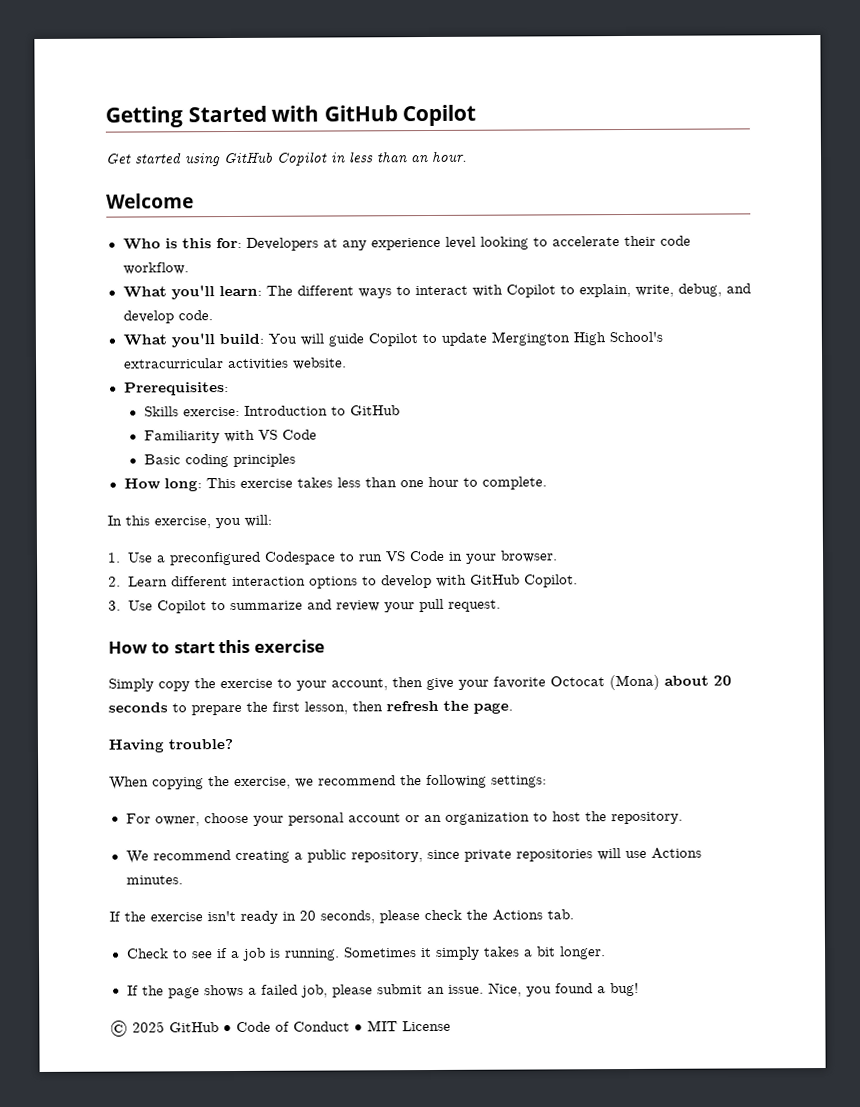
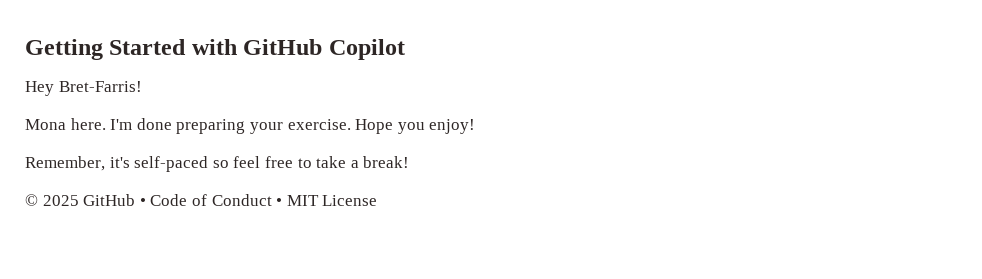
[105,150,468,167] [106,193,194,209] [122,235,691,251] [122,262,189,275] [122,283,751,300] [122,310,213,324] [122,331,663,348] [123,357,347,371] [123,382,229,396] [143,405,400,417] [143,429,317,444] [143,453,296,468] [123,476,547,492] [107,514,272,529] [107,550,559,566] [108,574,579,589] [108,598,502,614] [108,639,325,654] [108,674,732,692] [108,700,513,716] [108,738,233,753] [109,774,547,790] [125,811,683,827] [125,847,702,864] [125,875,183,885] [109,909,574,924] [125,946,606,961] [126,982,639,999] Get started using GitHub Copilot in less than an hour. // Welcome // Who is this for: Developers at any experience level looking to accelerate their code workflow. // What you'll learn: The different ways to interact with Copilot to explain, write, debug, and develop code. // What you'll build: You will guide Copilot to update Mergington High School's extracurricular activities website. // Prerequisites: // Skills exercise: Introduction to GitHub // Familiarity with VS Code // Basic coding principles // How long: This exercise takes less than one hour to complete. // In this exercise, you will: // 1. Use a preconfigured Codespace to run VS Code in your browser. // 2. Learn different interaction options to develop with GitHub Copilot. // 3. Use Copilot to summarize and review your pull request. // How to start this exercise // Simply copy the exercise to your account, then give your favorite Octocat (Mona) about 20 seconds to prepare the first lesson, then refresh the page. // Having trouble? // When copying the exercise, we recommend the following settings: // For owner, choose your personal account or an organization to host the repository. // We recommend creating a public repository, since private repositories will use Actions minutes. // If the exercise isn't ready in 20 seconds, please check the Actions tab. // Check to see if a job is running. Sometimes it simply takes a bit longer. // If the page shows a failed job, please submit an issue. Nice, you found a bug! -> [25,81,142,96] [25,118,476,134] [25,156,410,172] Hey Bret-Farris! // Mona here. I'm done preparing your exercise. Hope you enjoy! // Remember, it's self-paced so feel free to take a break!

